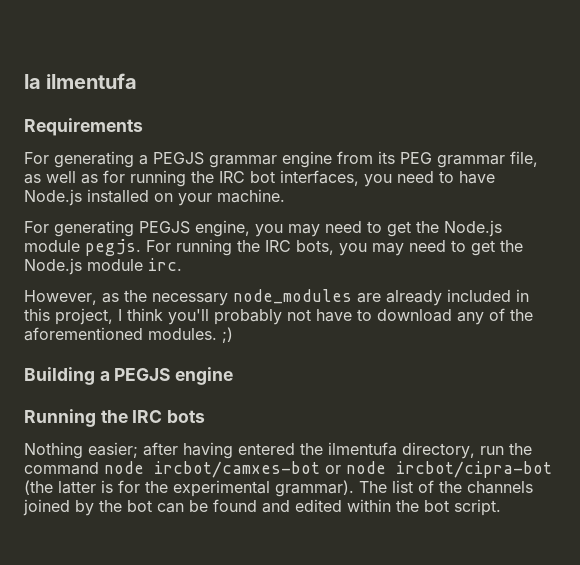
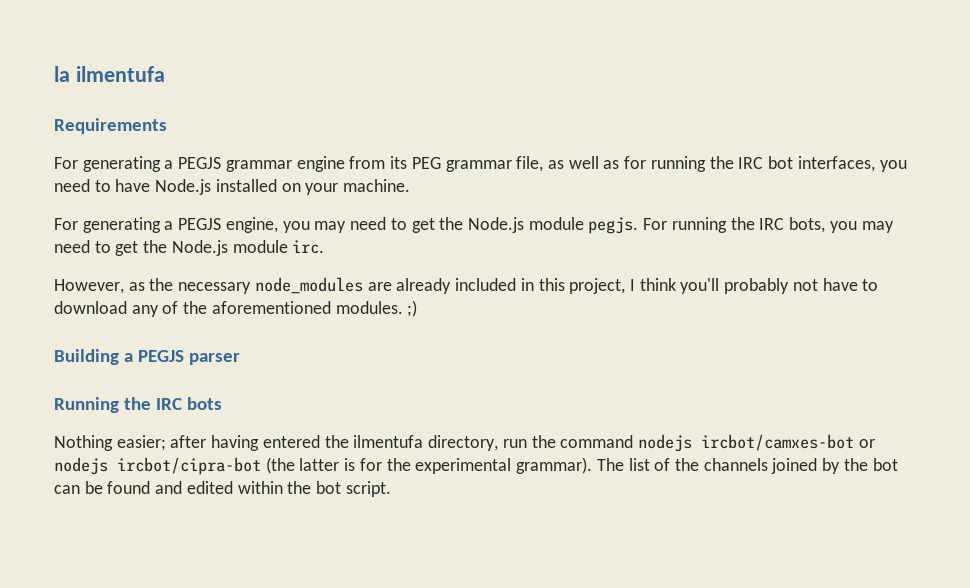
(134, 228) none -> [164,221,174,230] a
[175,367,234,385] engine -> [189,353,241,365] parser
[104,461,144,474] node -> [637,434,692,452] nodejs
[346,461,386,474] node -> [54,457,108,475] nodejs

